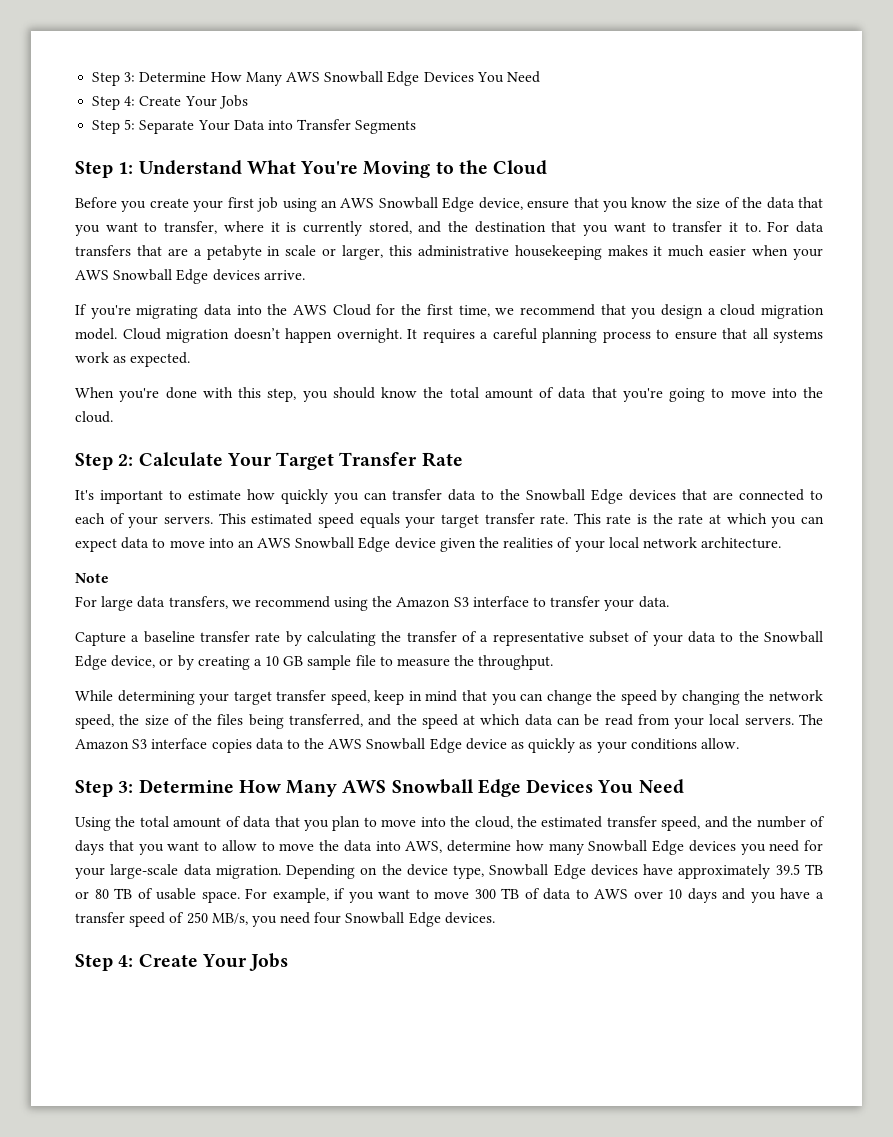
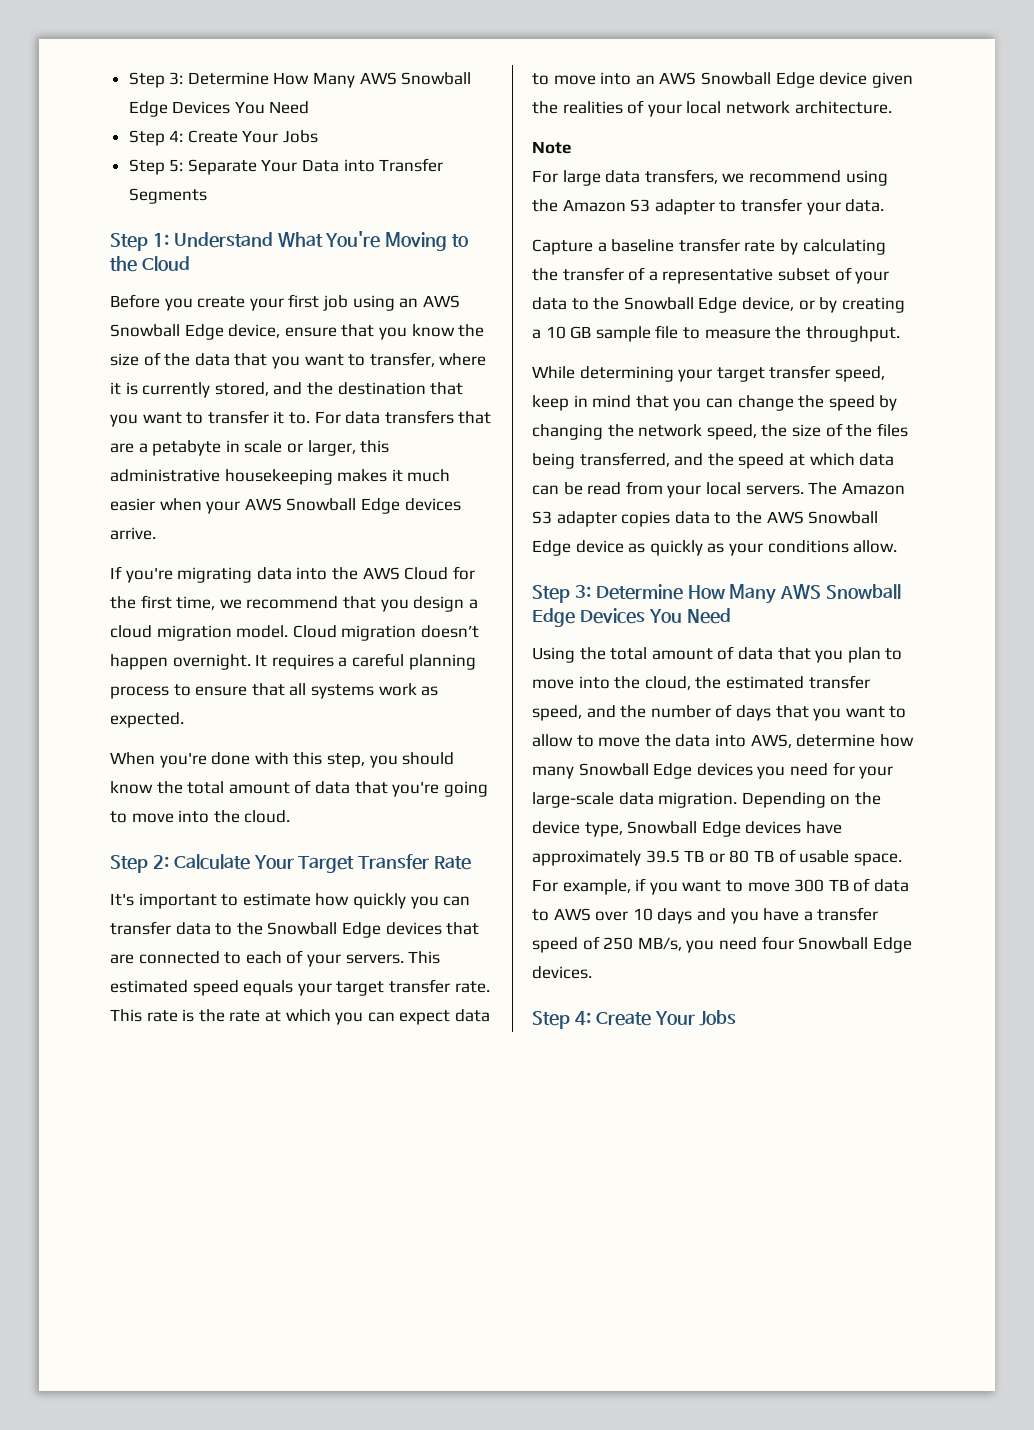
[472,596,529,607] interface -> [654,199,715,215] adapter
[151,738,208,749] interface -> [556,511,617,527] adapter

